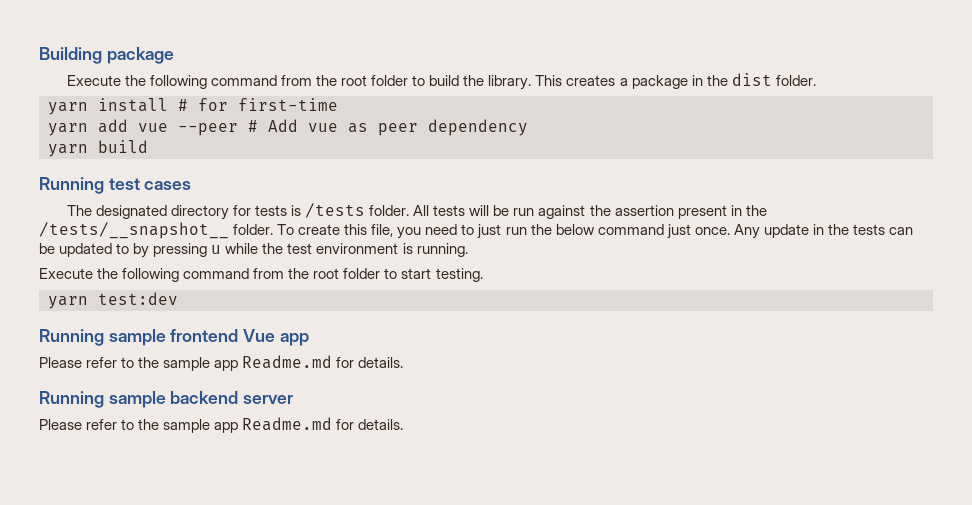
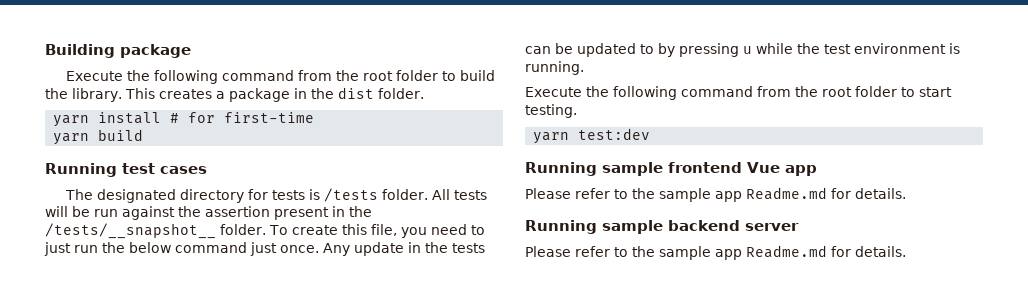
[48,119,528,136] // yarn add vue --peer # Add vue as peer dependency -> (315, 117) none

